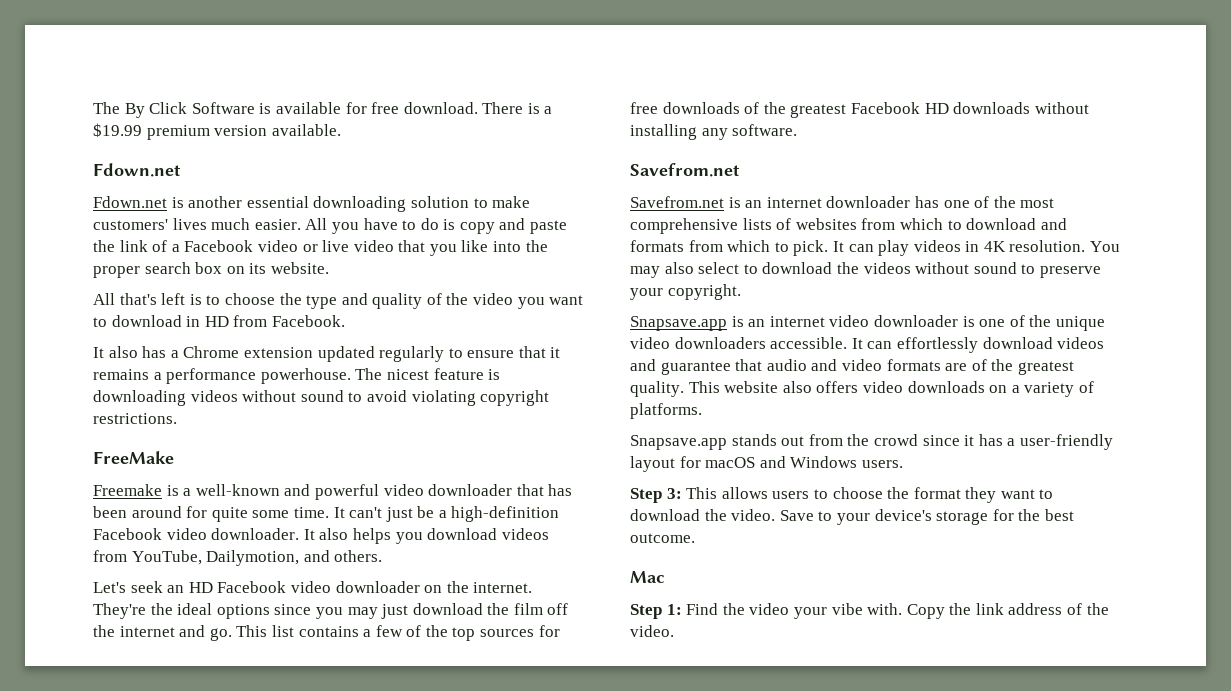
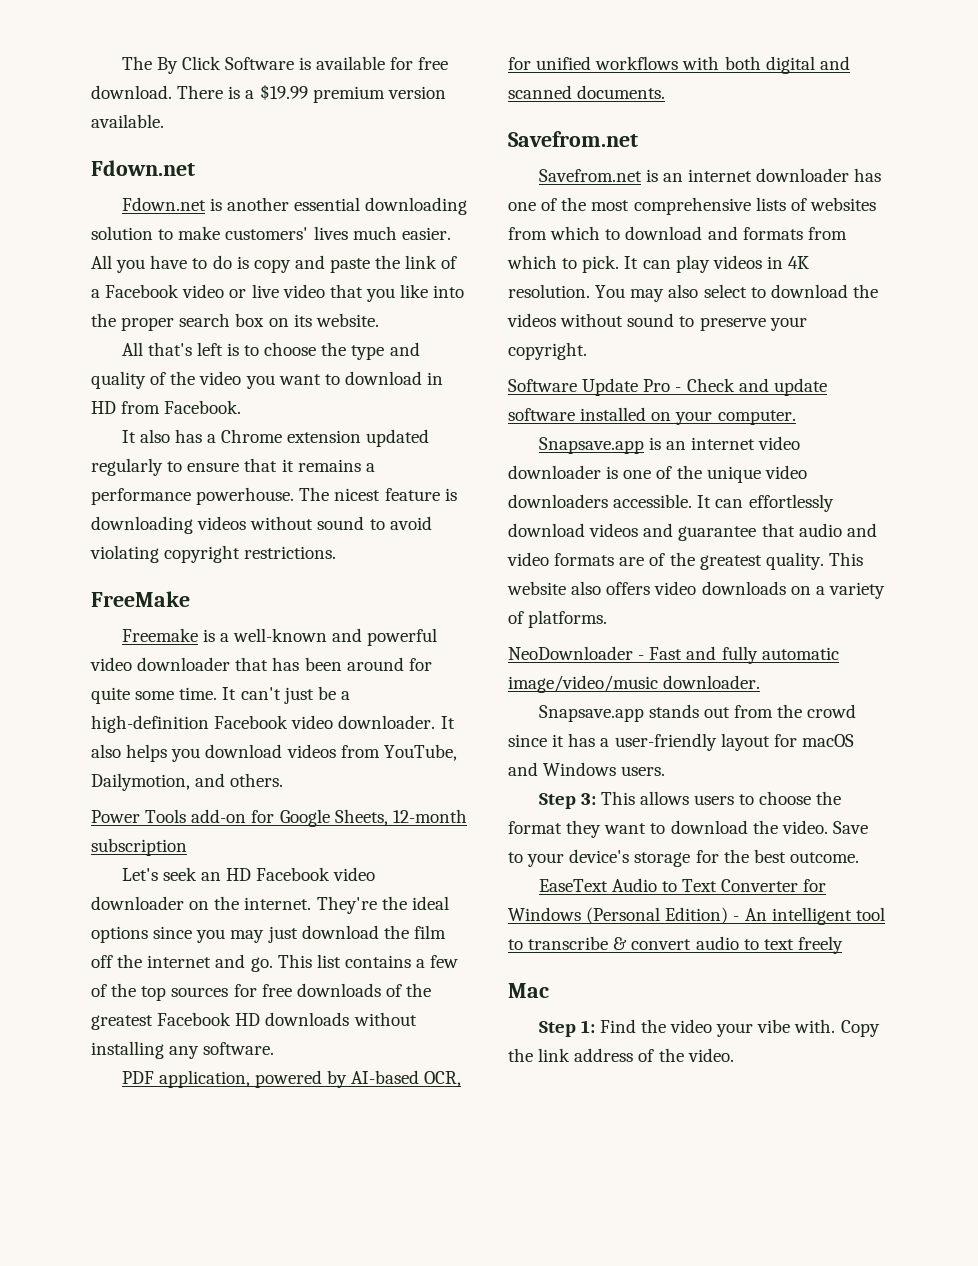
(383, 556) none -> [91,809,467,827] [91,838,187,856] // Power Tools add-on for Google Sheets, 12-month subscription
(798, 130) none -> [121,1070,462,1088] [508,56,850,74] [508,85,666,99] // PDF application, powered by AI-based OCR, for unified workflows with both digital and scanned documents.
(741, 292) none -> [508,378,827,396] [508,407,796,425] // Software Update Pro - Check and update software installed on your computer.
(702, 411) none -> [508,646,839,664] [508,675,761,693] // NeoDownloader - Fast and fully automatic image/video/music downloader.
(695, 538) none -> [538,878,827,892] [508,907,885,925] [508,936,843,954] // EaseText Audio to Text Converter for Windows (Personal Edition) - An intelligent tool to transcribe & convert audio to text freely

